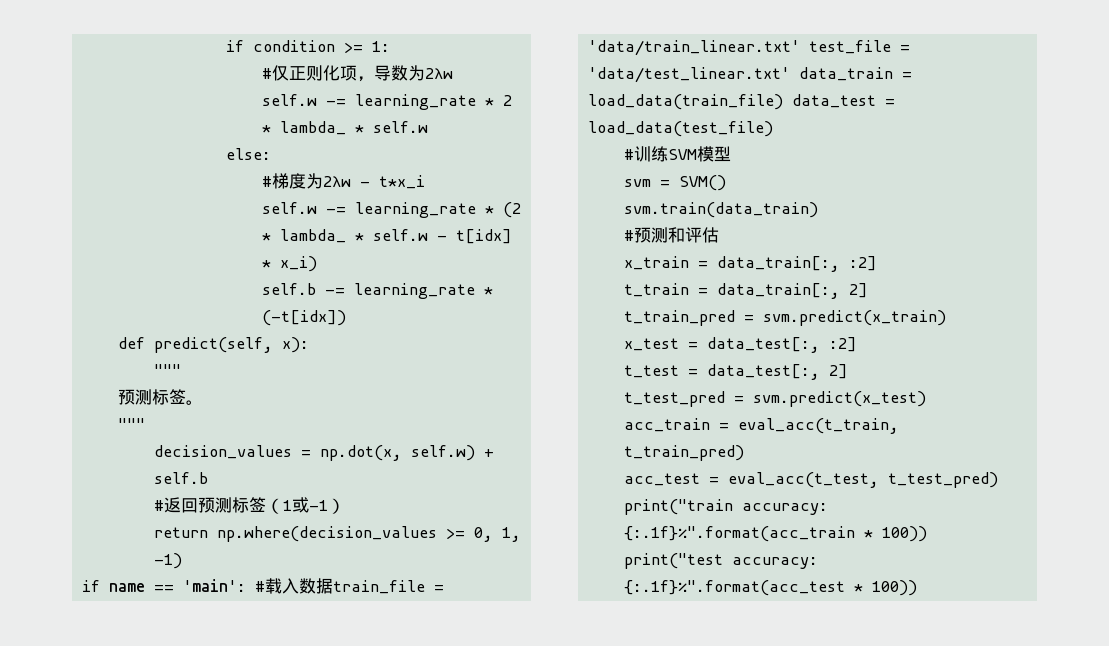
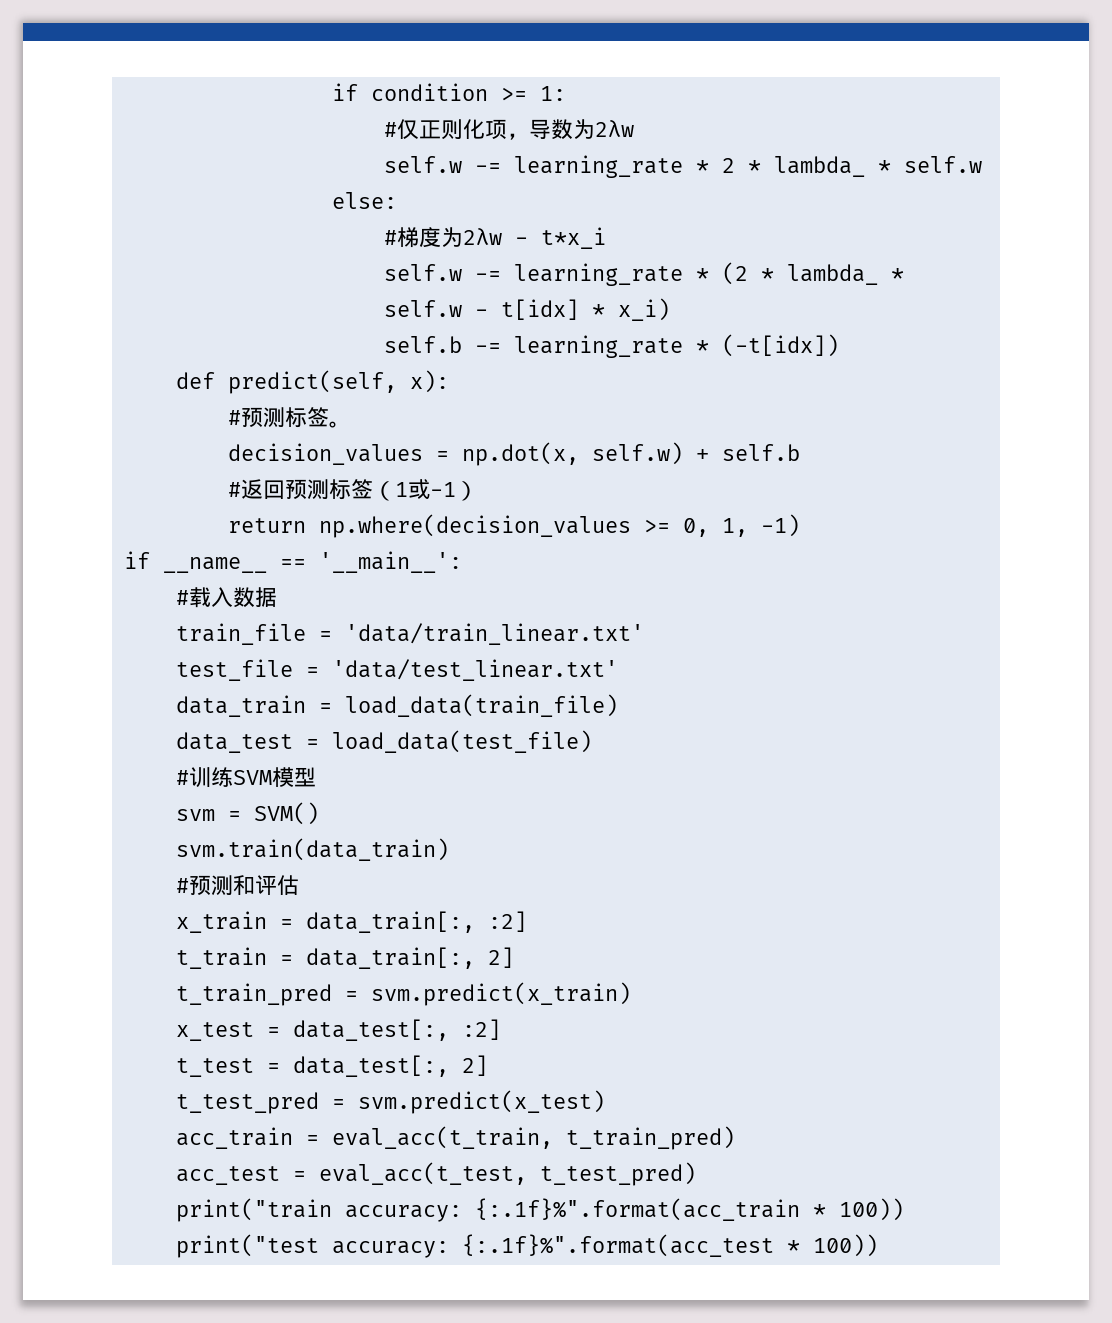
[153,364,181,376] """ // -> [228,410,242,425] #
[117,418,145,430] // """ -> (352, 424) none
[108,579,246,592] name == 'main': -> [163,551,463,573] __name__ == '__main__': //
(333, 586) none -> (278, 597) //
(800, 48) none -> (645, 634) //
(790, 75) none -> (619, 670) //
(783, 102) none -> (619, 705) //

